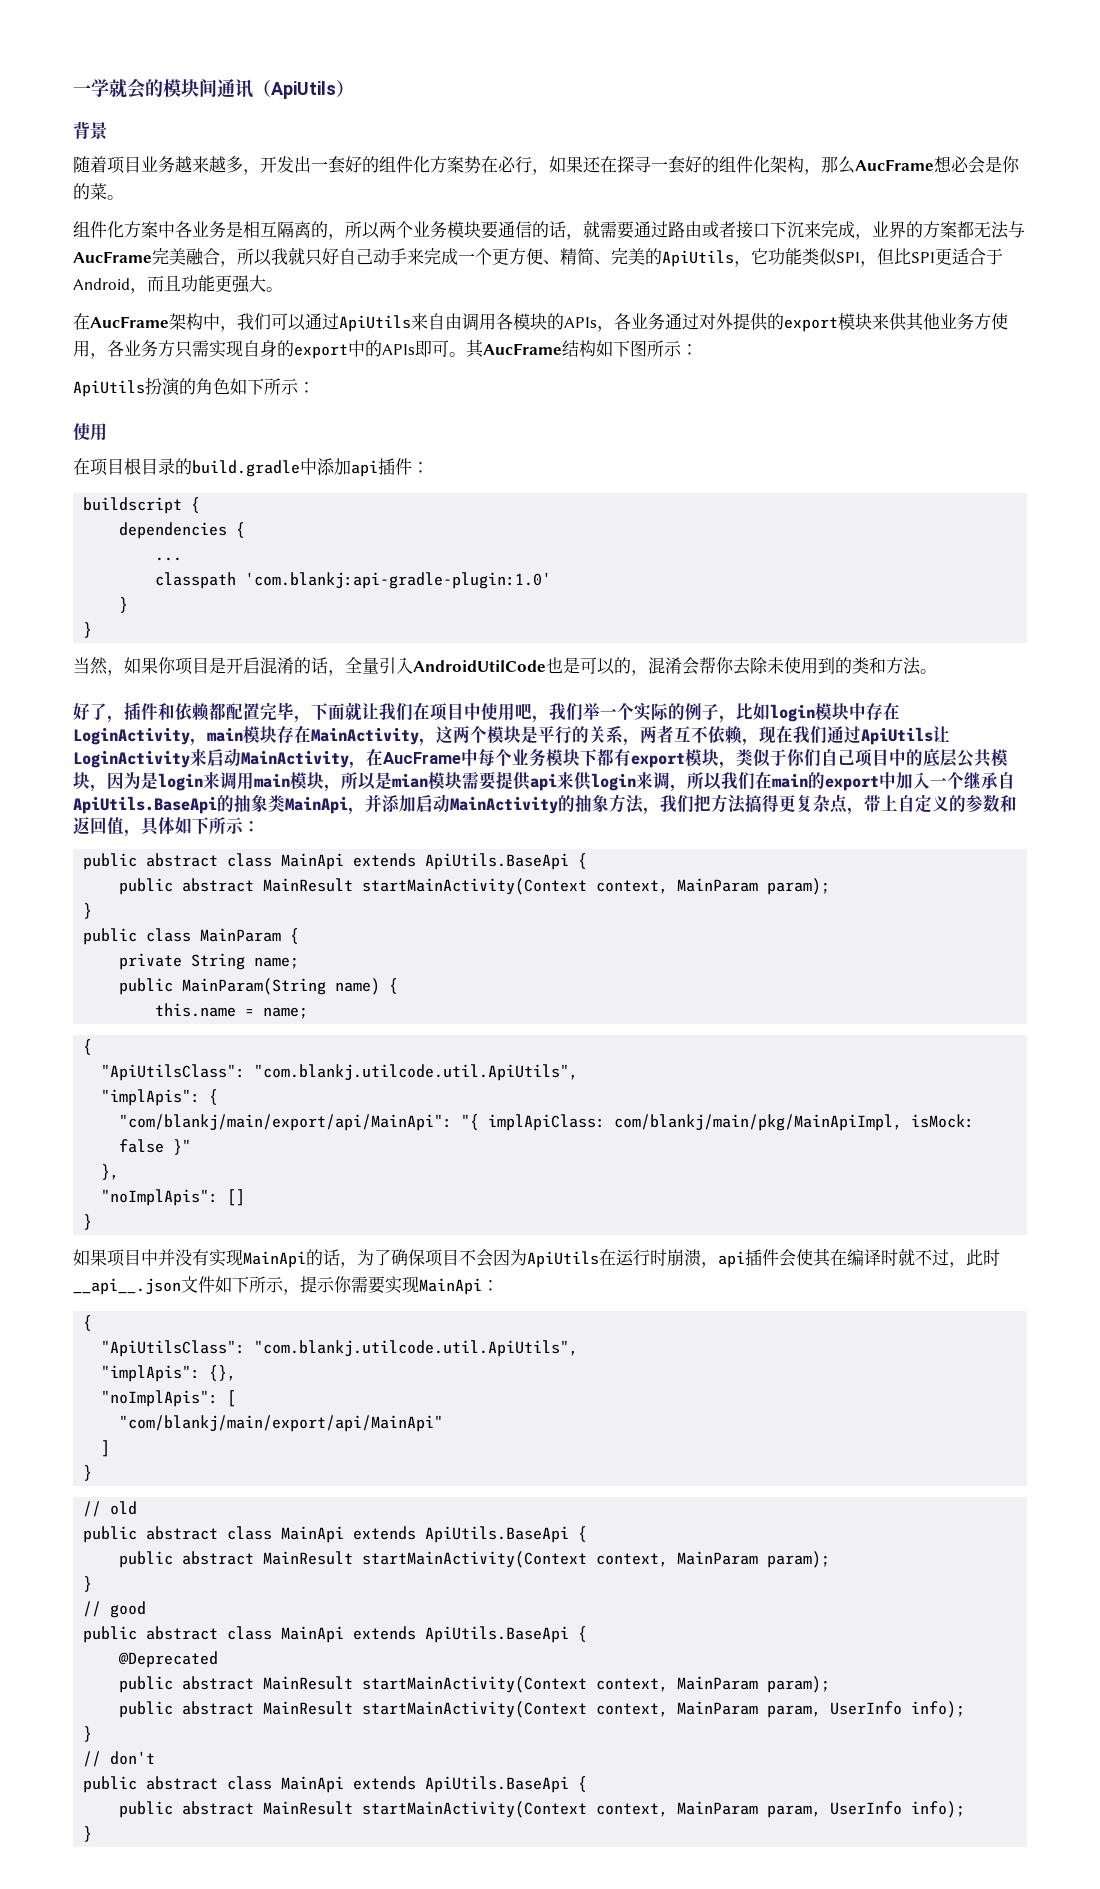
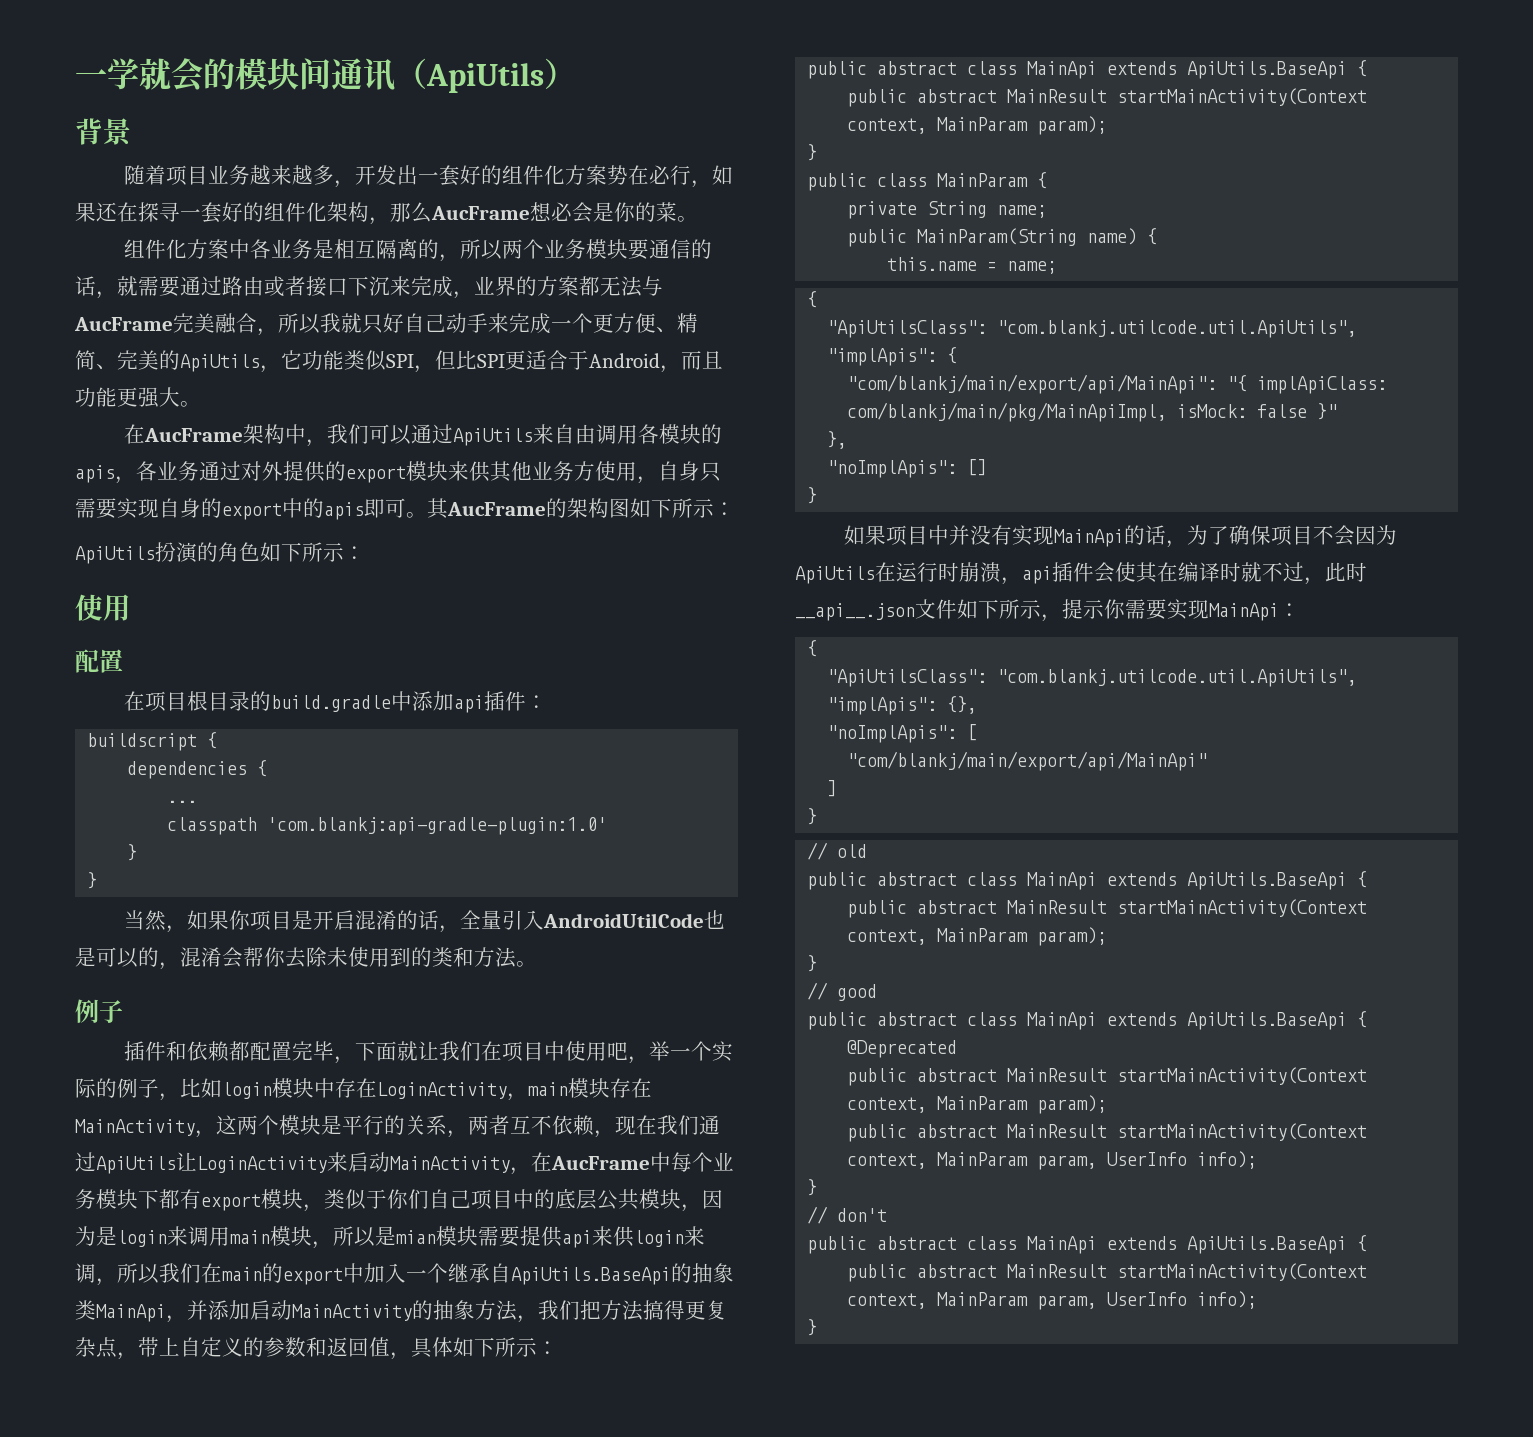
[564,317,597,328] APIs -> [75,465,115,483] apis
[107,340,209,358] 各业务方只需 -> [658,461,721,482] [75,498,117,519] 自身只需要
[382,344,415,355] APIs -> [324,502,364,520] apis
[562,340,647,357] 结构如下图 -> [546,498,672,518] 的架构图如下
(107, 432) none -> [75,649,123,673] // 配置
[73,703,124,723] 好了， -> [75,999,123,1023] 例子 //
[549,703,583,721] 我们 -> (650, 1060) none

